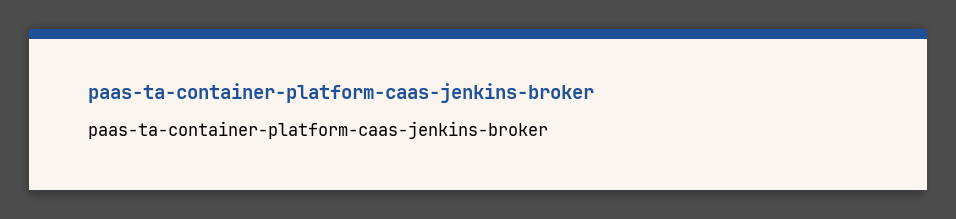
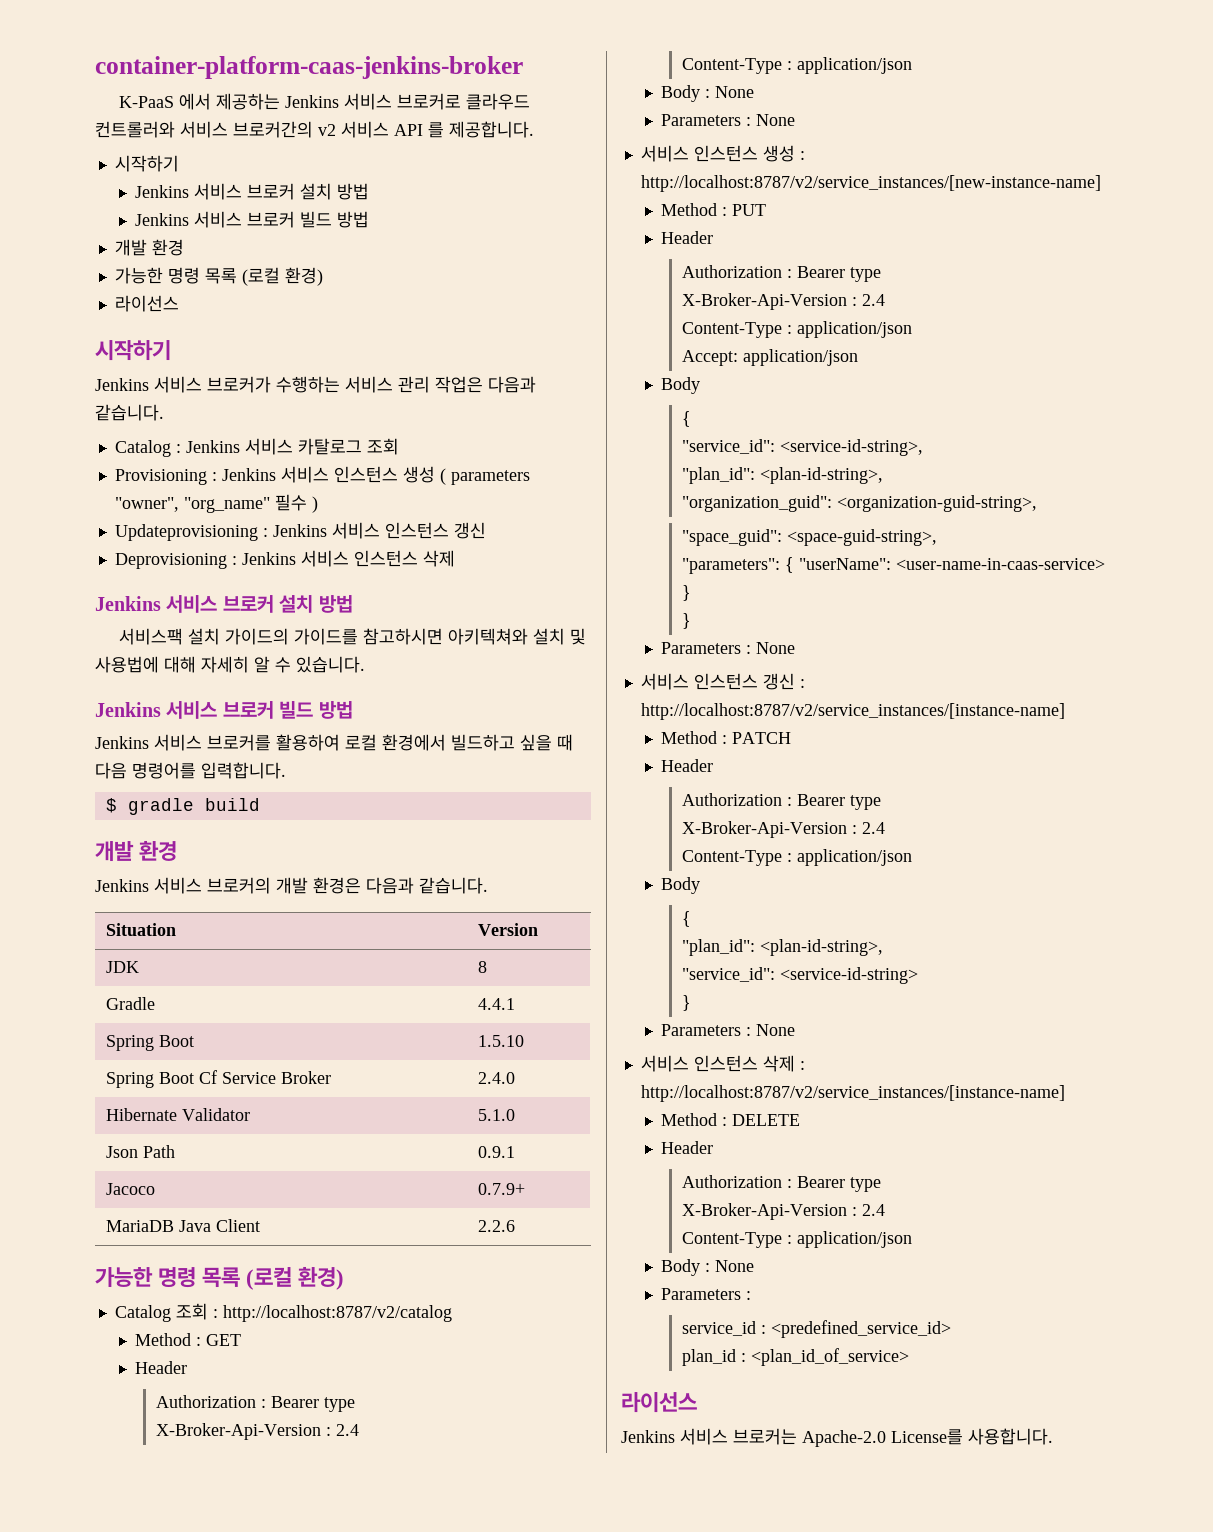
[88,83,594,103] [88,121,548,139] paas-ta-container-platform-caas-jenkins-broker // paas-ta-container-platform-caas-jenkins-broker -> [95,56,523,79] [119,93,531,110] [95,121,534,138] [114,155,179,172] [134,183,369,200] [134,211,369,228] [114,239,184,256] [114,267,323,286] [114,295,179,312] [95,340,171,361] [95,376,536,393] [95,404,164,421] [114,438,399,457] [114,466,530,485] [114,494,318,513] [114,522,486,541] [114,550,455,569] [95,595,353,613] [119,628,587,645] [95,656,365,673] [95,701,353,719] [95,734,573,751] [95,762,286,779] [105,798,260,815] [95,840,178,862] [95,877,488,894] [106,923,177,936] [478,923,539,936] [106,961,140,973] [478,961,488,973] [106,997,156,1010] [478,998,516,1010] [106,1035,195,1051] [478,1035,525,1047] [106,1070,332,1088] [478,1072,516,1084] [106,1108,251,1121] [478,1109,516,1121] [106,1145,176,1158] [478,1146,516,1158] [106,1183,156,1195] [478,1183,526,1195] [106,1219,261,1232] [478,1220,516,1232] [95,1266,345,1290] [114,1303,452,1322] [134,1333,241,1346] [134,1361,187,1374] [155,1395,355,1412] [155,1423,359,1440] [681,57,912,74] [660,85,754,102] [660,114,795,126] [640,145,805,162] [640,175,1101,192] [660,203,766,216] [660,231,713,244] [681,265,881,282] [681,293,885,310] [681,321,912,338] [681,349,858,366] [660,377,700,394] [681,411,691,427] [681,439,923,456] [681,467,883,484] [681,495,1037,512] [681,529,937,546] [681,557,1105,574] [681,585,691,601] [681,613,691,629] [660,642,795,654] [640,673,805,690] [640,703,1065,720] [660,731,791,744] [660,759,713,772] [681,793,881,810] [681,821,885,838] [681,849,912,866] [660,877,700,894] [681,911,691,927] [681,939,883,956] [681,967,918,984] [681,995,691,1011] [660,1024,795,1036] [640,1055,805,1072] [640,1085,1065,1102] [660,1113,800,1126] [660,1141,713,1154] [681,1175,881,1192] [681,1203,885,1220] [681,1231,912,1248] [660,1259,754,1276] [660,1288,751,1300] [681,1320,951,1338] [681,1348,909,1366] [621,1392,697,1413] [621,1428,1053,1447] container-platform-caas-jenkins-broker // K-PaaS 에서 제공하는 Jenkins 서비스 브로커로 클라우드 컨트롤러와 서비스 브로커간의 v2 서비스 API 를 제공합니다. // 시작하기 // Jenkins 서비스 브로커 설치 방법 // Jenkins 서비스 브로커 빌드 방법 // 개발 환경 // 가능한 명령 목록 (로컬 환경) // 라이선스 // 시작하기 // Jenkins 서비스 브로커가 수행하는 서비스 관리 작업은 다음과 같습니다. // Catalog : Jenkins 서비스 카탈로그 조회 // Provisioning : Jenkins 서비스 인스턴스 생성 ( parameters "owner", "org_name" 필수 ) // Updateprovisioning : Jenkins 서비스 인스턴스 갱신 // Deprovisioning : Jenkins 서비스 인스턴스 삭제 // Jenkins 서비스 브로커 설치 방법 // 서비스팩 설치 가이드의 가이드를 참고하시면 아키텍쳐와 설치 및 사용법에 대해 자세히 알 수 있습니다. // Jenkins 서비스 브로커 빌드 방법 // Jenkins 서비스 브로커를 활용하여 로컬 환경에서 빌드하고 싶을 때 다음 명령어를 입력합니다. // $ gradle build // 개발 환경 // Jenkins 서비스 브로커의 개발 환경은 다음과 같습니다. // Situation | Version // JDK | 8 // Gradle | 4.4.1 // Spring Boot | 1.5.10 // Spring Boot Cf Service Broker | 2.4.0 // Hibernate Validator | 5.1.0 // Json Path | 0.9.1 // Jacoco | 0.7.9+ // MariaDB Java Client | 2.2.6 // 가능한 명령 목록 (로컬 환경) // Catalog 조회 : http://localhost:8787/v2/catalog // Method : GET // Header // Authorization : Bearer type // X-Broker-Api-Version : 2.4 // Content-Type : application/json // Body : None // Parameters : None // 서비스 인스턴스 생성 : http://localhost:8787/v2/service_instances/[new-instance-name] // Method : PUT // Header // Authorization : Bearer type // X-Broker-Api-Version : 2.4 // Content-Type : application/json // Accept: application/json // Body // { // "service_id": <service-id-string>, // "plan_id": <plan-id-string>, // "organization_guid": <organization-guid-string>, // "space_guid": <space-guid-string>, // "parameters": { "userName": <user-name-in-caas-service> } // } // Parameters : None // 서비스 인스턴스 갱신 : http://localhost:8787/v2/service_instances/[instance-name] // Method : PATCH // Header // Authorization : Bearer type // X-Broker-Api-Version : 2.4 // Content-Type : application/json // Body // { // "plan_id": <plan-id-string>, // "service_id": <service-id-string> // } // Parameters : None // 서비스 인스턴스 삭제 : http://localhost:8787/v2/service_instances/[instance-name] // Method : DELETE // Header // Authorization : Bearer type // X-Broker-Api-Version : 2.4 // Content-Type : application/json // Body : None // Parameters : // service_id : <predefined_service_id> // plan_id : <plan_id_of_service> // 라이선스 // Jenkins 서비스 브로커는 Apache-2.0 License를 사용합니다.

